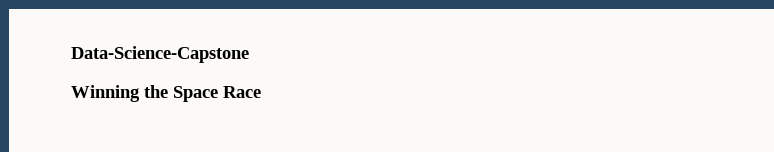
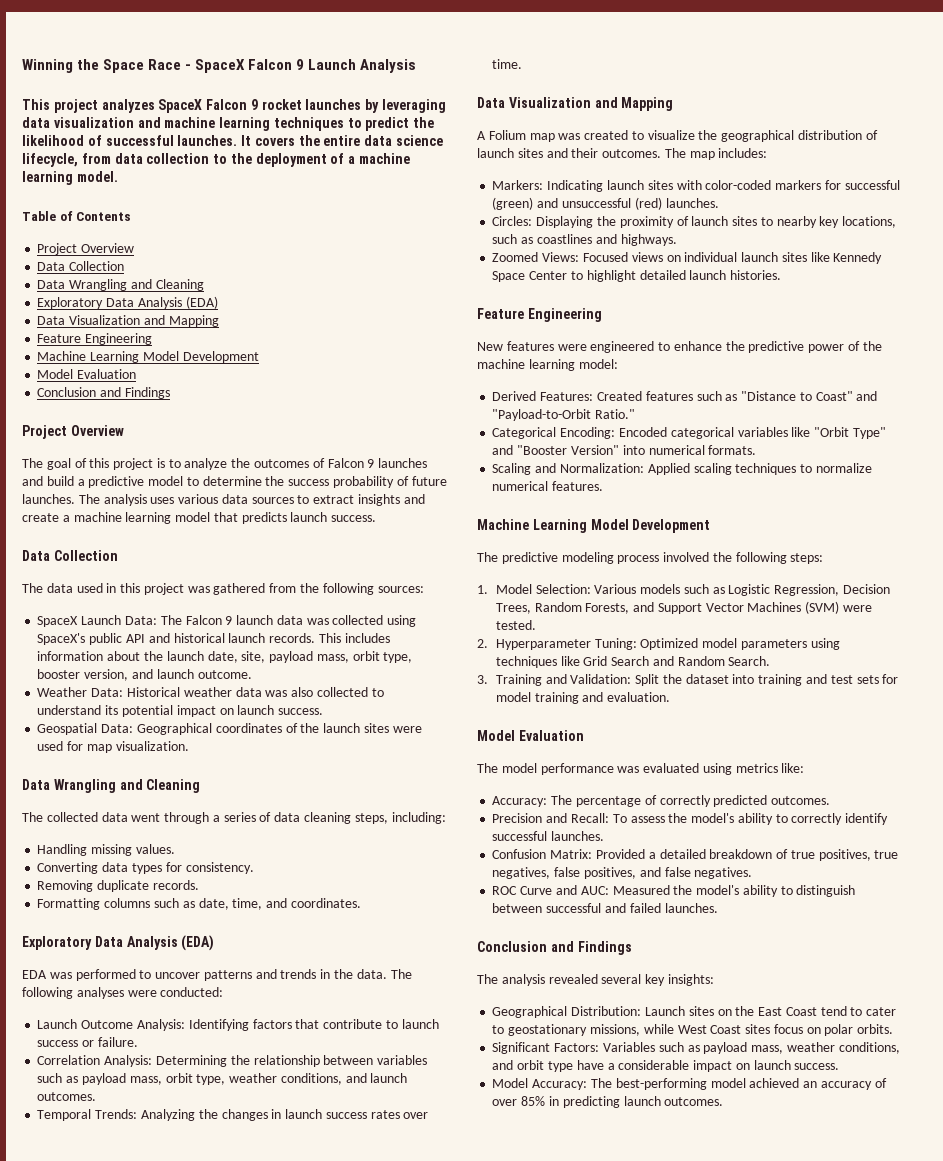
[71,46,249,63] Data-Science-Capstone // -> (22, 66) none
(261, 92) none -> [185,59,417,73] [22,99,447,113] [22,117,435,131] [22,135,444,146] [22,153,411,167] [22,171,118,185] [22,211,132,221] [37,243,135,255] [37,261,125,271] [37,279,204,291] [37,296,218,309] [37,315,219,327] [37,333,153,345] [37,351,259,363] [37,369,137,379] [37,387,170,399] [22,425,124,439] [22,458,428,470] [22,476,447,488] [22,494,425,506] [22,512,377,524] [22,550,118,561] [22,583,424,595] [37,615,417,627] [37,633,390,645] [37,651,413,663] [37,669,252,681] [37,687,384,697] [37,705,324,717] [37,723,422,735] [37,741,189,753] [22,779,201,793] [22,812,446,824] [37,844,175,856] [37,862,254,874] [37,880,199,892] [37,898,361,910] [22,935,215,951] [22,969,412,981] [22,987,224,999] [37,1019,439,1031] [37,1037,138,1047] [37,1055,428,1067] [37,1073,408,1085] [37,1092,97,1101] [37,1109,429,1121] [492,59,523,69] [477,97,674,111] [477,130,878,142] [477,148,768,160] [492,180,900,192] [492,197,719,210] [492,216,897,228] [492,234,677,246] [492,252,883,264] [492,270,782,282] [477,308,602,322] [477,341,882,353] [477,359,618,371] [492,391,878,401] [492,409,636,421] [492,427,886,439] [492,445,757,455] [492,463,872,475] [492,481,604,491] [477,519,711,533] [477,552,824,564] [477,584,890,596] [495,601,872,614] [495,620,536,630] [477,638,840,650] [495,656,771,668] [477,674,899,686] [495,692,671,704] [477,730,584,741] [477,763,805,775] [492,795,831,807] [492,813,889,825] [492,831,605,841] [492,849,899,861] [492,867,753,879] [492,885,856,897] [492,903,718,913] [477,941,632,955] [477,974,714,986] [492,1006,897,1018] [492,1024,894,1036] [492,1042,900,1054] [492,1060,840,1072] [492,1078,887,1090] [492,1096,724,1108] - SpaceX Falcon 9 Launch Analysis // This project analyzes SpaceX Falcon 9 rocket launches by leveraging data visualization and machine learning techniques to predict the likelihood of successful launches. It covers the entire data science lifecycle, from data collection to the deployment of a machine learning model. // Table of Contents // Project Overview // Data Collection // Data Wrangling and Cleaning // Exploratory Data Analysis (EDA) // Data Visualization and Mapping // Feature Engineering // Machine Learning Model Development // Model Evaluation // Conclusion and Findings // Project Overview // The goal of this project is to analyze the outcomes of Falcon 9 launches and build a predictive model to determine the success probability of future launches. The analysis uses various data sources to extract insights and create a machine learning model that predicts launch success. // Data Collection // The data used in this project was gathered from the following sources: // SpaceX Launch Data: The Falcon 9 launch data was collected using SpaceX's public API and historical launch records. This includes information about the launch date, site, payload mass, orbit type, booster version, and launch outcome. // Weather Data: Historical weather data was also collected to understand its potential impact on launch success. // Geospatial Data: Geographical coordinates of the launch sites were used for map visualization. // Data Wrangling and Cleaning // The collected data went through a series of data cleaning steps, including: // Handling missing values. // Converting data types for consistency. // Removing duplicate records. // Formatting columns such as date, time, and coordinates. // Exploratory Data Analysis (EDA) // EDA was performed to uncover patterns and trends in the data. The following analyses were conducted: // Launch Outcome Analysis: Identifying factors that contribute to launch success or failure. // Correlation Analysis: Determining the relationship between variables such as payload mass, orbit type, weather conditions, and launch outcomes. // Temporal Trends: Analyzing the changes in launch success rates over time. // Data Visualization and Mapping // A Folium map was created to visualize the geographical distribution of launch sites and their outcomes. The map includes: // Markers: Indicating launch sites with color-coded markers for successful (green) and unsuccessful (red) launches. // Circles: Displaying the proximity of launch sites to nearby key locations, such as coastlines and highways. // Zoomed Views: Focused views on individual launch sites like Kennedy Space Center to highlight detailed launch histories. // Feature Engineering // New features were engineered to enhance the predictive power of the machine learning model: // Derived Features: Created features such as "Distance to Coast" and "Payload-to-Orbit Ratio." // Categorical Encoding: Encoded categorical variables like "Orbit Type" and "Booster Version" into numerical formats. // Scaling and Normalization: Applied scaling techniques to normalize numerical features. // Machine Learning Model Development // The predictive modeling process involved the following steps: // 1. Model Selection: Various models such as Logistic Regression, Decision Trees, Random Forests, and Support Vector Machines (SVM) were tested. // 2. Hyperparameter Tuning: Optimized model parameters using techniques like Grid Search and Random Search. // 3. Training and Validation: Split the dataset into training and test sets for model training and evaluation. // Model Evaluation // The model performance was evaluated using metrics like: // Accuracy: The percentage of correctly predicted outcomes. // Precision and Recall: To assess the model's ability to correctly identify successful launches. // Confusion Matrix: Provided a detailed breakdown of true positives, true negatives, false positives, and false negatives. // ROC Curve and AUC: Measured the model's ability to distinguish between successful and failed launches. // Conclusion and Findings // The analysis revealed several key insights: // Geographical Distribution: Launch sites on the East Coast tend to cater to geostationary missions, while West Coast sites focus on polar orbits. // Significant Factors: Variables such as payload mass, weather conditions, and orbit type have a considerable impact on launch success. // Model Accuracy: The best-performing model achieved an accuracy of over 85% in predicting launch outcomes.

